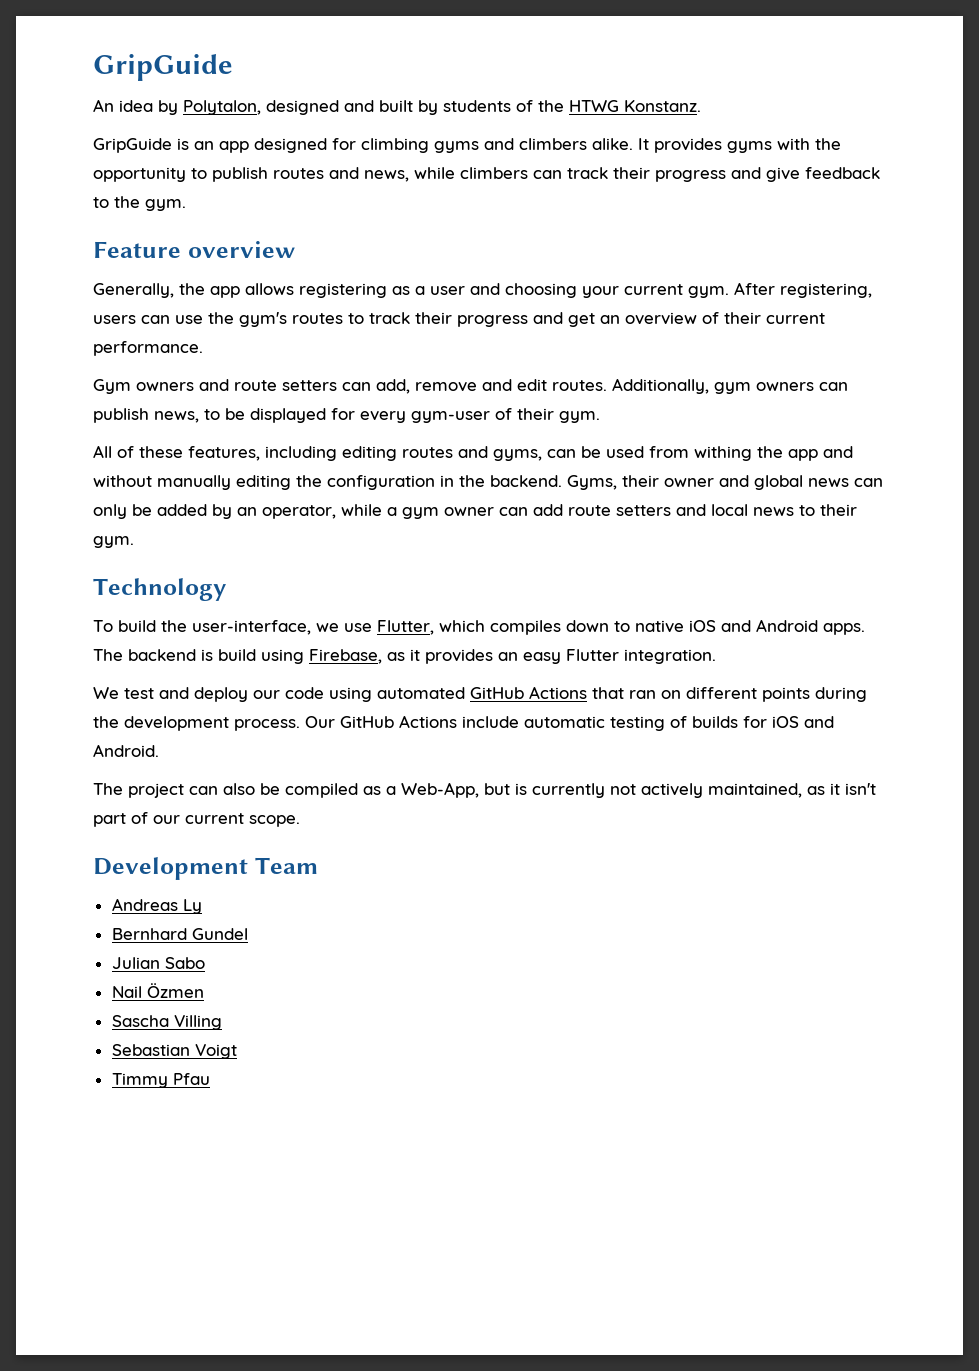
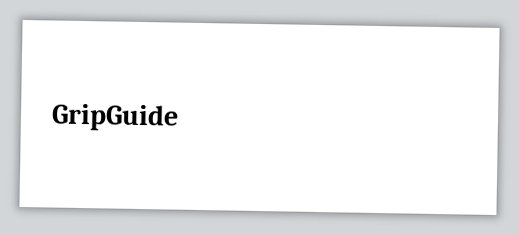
[93,54,233,81] [93,99,701,115] [93,138,841,153] [93,167,880,182] [93,196,186,211] [93,241,295,258] [93,282,872,298] [93,312,825,327] [93,341,203,356] [93,378,848,394] [93,408,600,423] [93,445,853,461] [93,475,883,490] [93,504,857,519] [93,536,134,548] [93,578,226,601] [93,619,865,635] [93,649,716,664] [93,686,867,702] [93,715,834,731] [93,744,159,757] [93,782,876,798] [93,812,300,827] [93,857,318,880] [111,898,202,914] [111,928,248,940] [111,957,205,969] [111,983,204,998] [111,1015,222,1030] [111,1044,237,1059] [111,1073,210,1088] GripGuide // An idea by Polytalon, designed and built by students of the HTWG Konstanz. // GripGuide is an app designed for climbing gyms and climbers alike. It provides gyms with the opportunity to publish routes and news, while climbers can track their progress and give feedback to the gym. // Feature overview // Generally, the app allows registering as a user and choosing your current gym. After registering, users can use the gym's routes to track their progress and get an overview of their current performance. // Gym owners and route setters can add, remove and edit routes. Additionally, gym owners can publish news, to be displayed for every gym-user of their gym. // All of these features, including editing routes and gyms, can be used from withing the app and without manually editing the configuration in the backend. Gyms, their owner and global news can only be added by an operator, while a gym owner can add route setters and local news to their gym. // Technology // To build the user-interface, we use Flutter, which compiles down to native iOS and Android apps. The backend is build using Firebase, as it provides an easy Flutter integration. // We test and deploy our code using automated GitHub Actions that ran on different points during the development process. Our GitHub Actions include automatic testing of builds for iOS and Android. // The project can also be compiled as a Web-App, but is currently not actively maintained, as it isn't part of our current scope. // Development Team // Andreas Ly // Bernhard Gundel // Julian Sabo // Nail Özmen // Sascha Villing // Sebastian Voigt // Timmy Pfau -> [51,103,179,132] GripGuide

